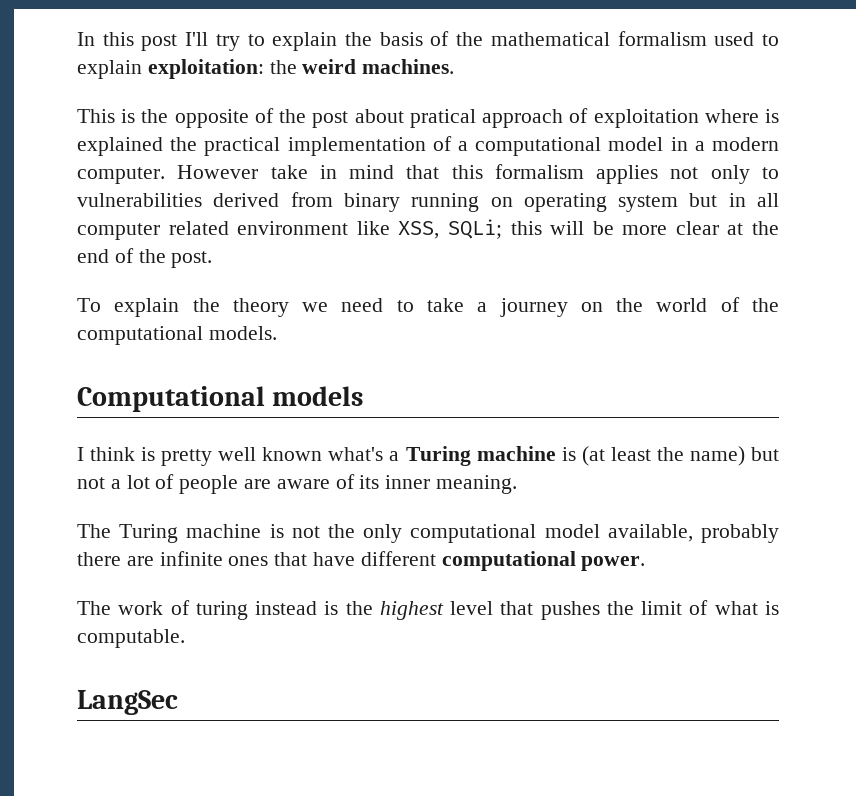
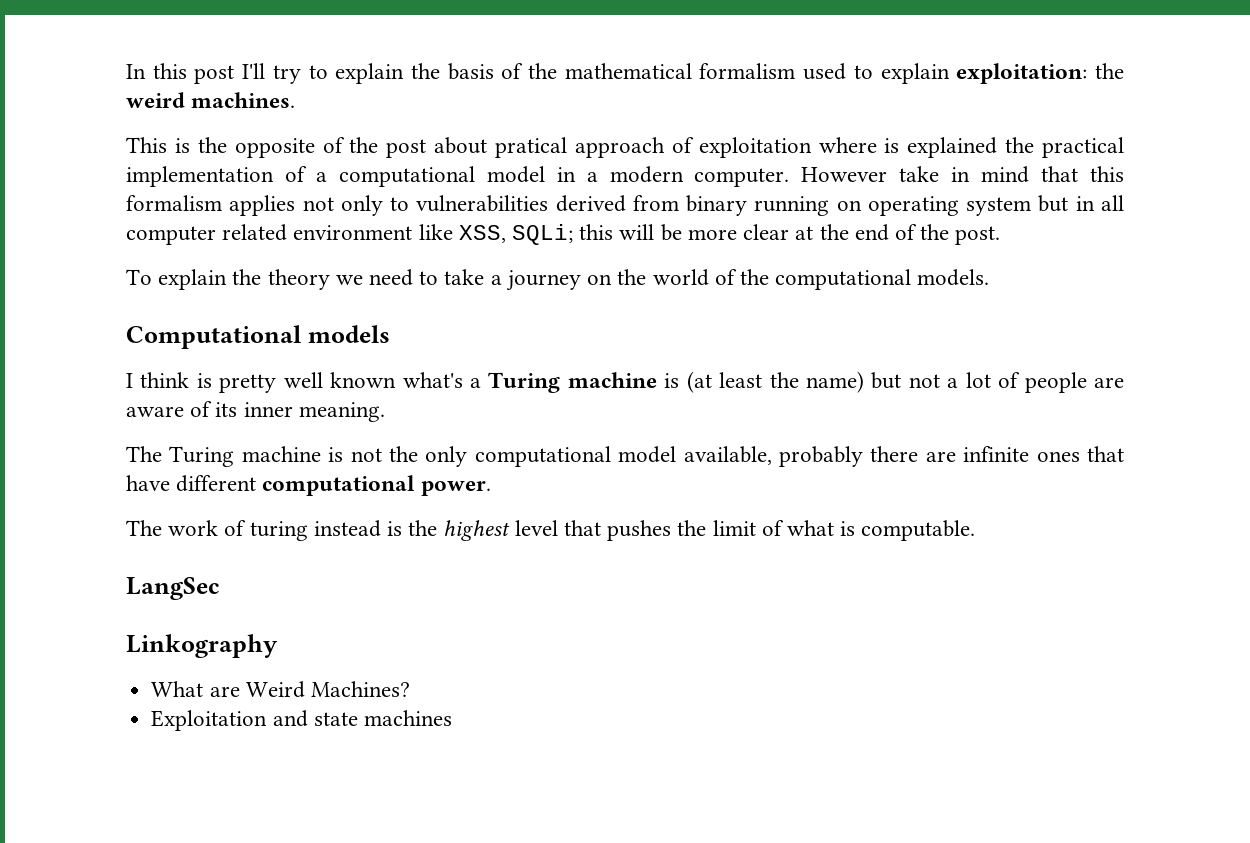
(178, 702) none -> [126,634,278,658] [151,681,410,698] [151,710,452,731] // Linkography // What are Weird Machines? // Exploitation and state machines

